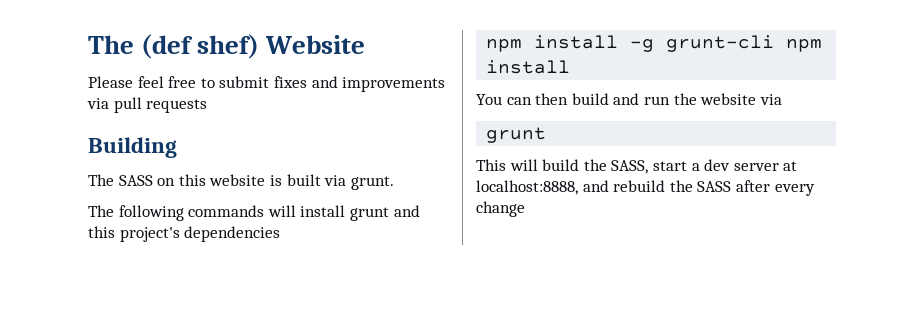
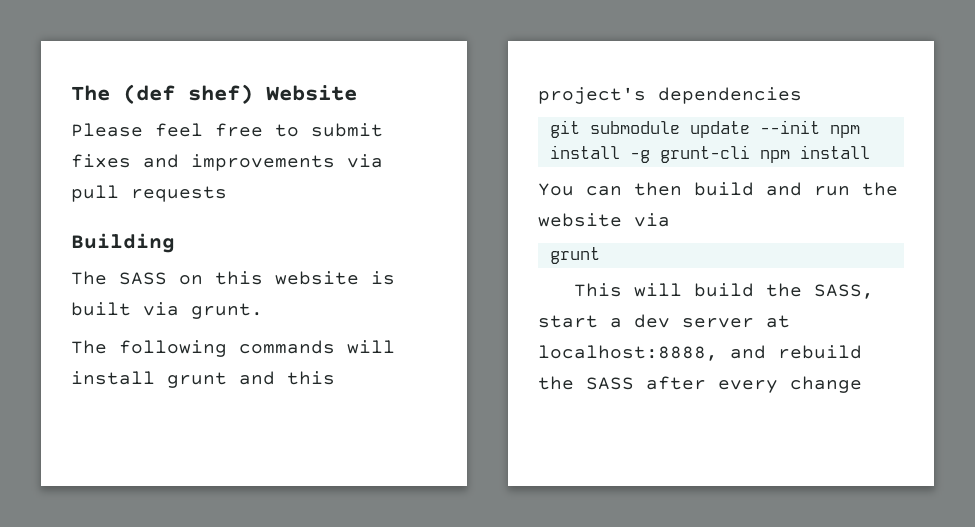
(281, 234) none -> [549,120,820,138] git submodule update --init

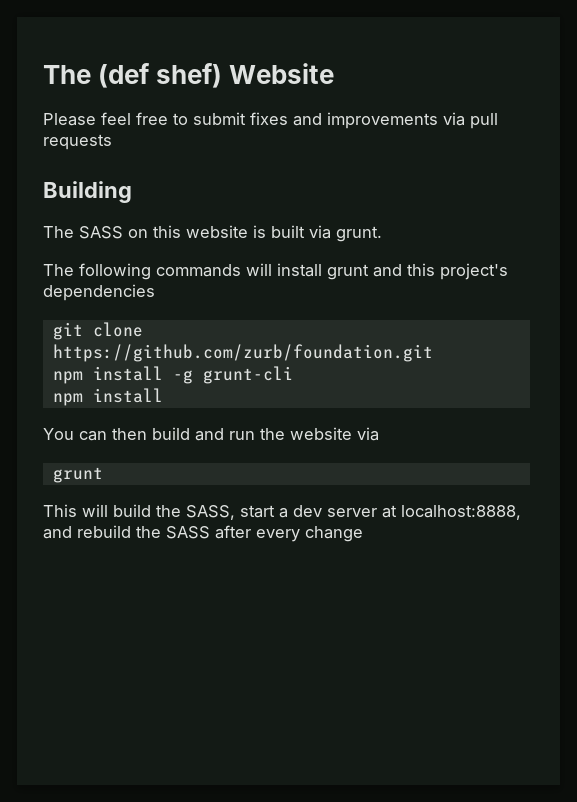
[589,120,820,138] submodule update --init -> [92,322,143,337] [52,344,433,362] clone https://github.com/zurb/foundation.git //
(750, 154) none -> (293, 375) //

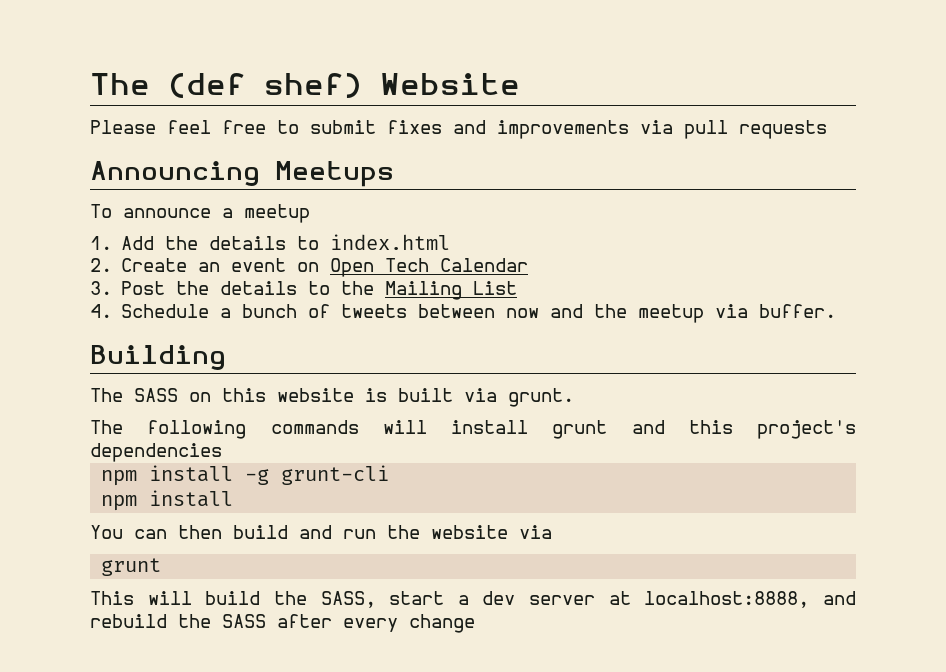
(112, 142) none -> [90,161,394,187] [90,204,310,223] [90,234,451,250] [90,258,529,277] [90,281,518,300] [90,304,837,323] // Announcing Meetups // To announce a meetup // 1. Add the details to index.html // 2. Create an event on Open Tech Calendar // 3. Post the details to the Mailing List // 4. Schedule a bunch of tweets between now and the meetup via buffer.
[52,322,143,340] [52,344,433,362] // git clone https://github.com/zurb/foundation.git -> (222, 452) none

